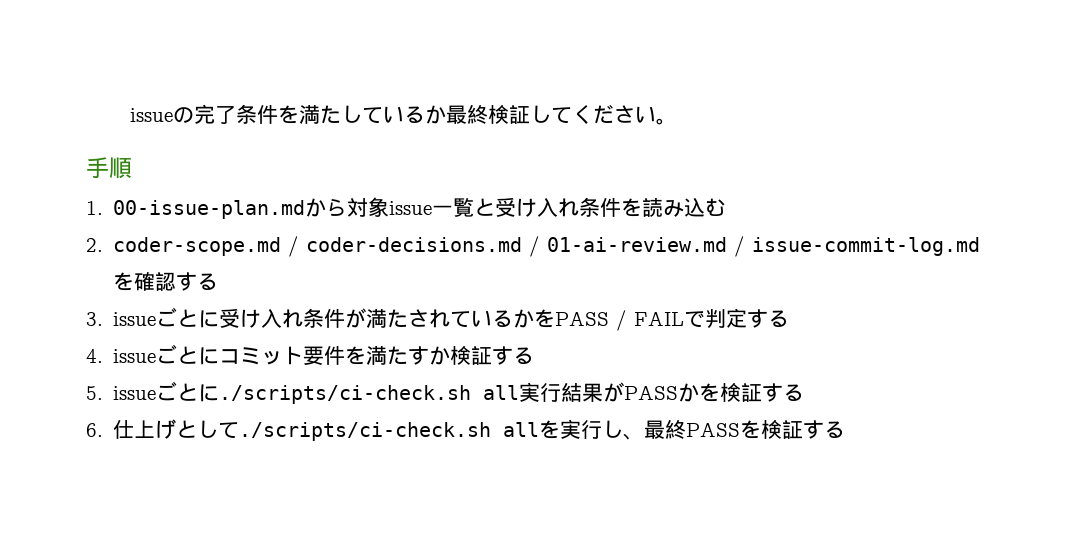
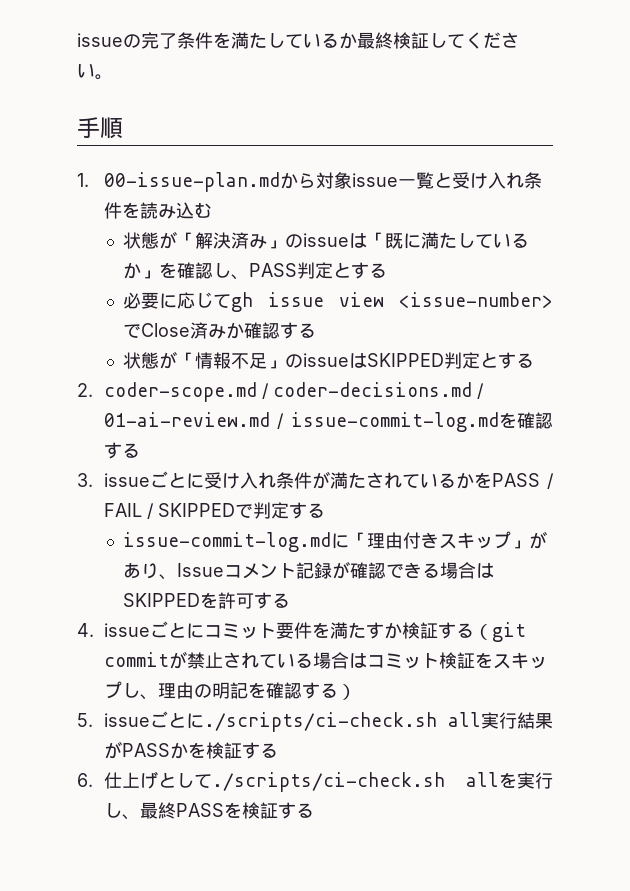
(727, 207) none -> [123,231,530,249] [123,262,388,280] [123,292,553,312] [123,322,317,339] [123,351,535,369] // 状態が「解決済み」のissueは「既に満たしているか」を確認し、PASS判定とする // 必要に応じてgh issue view <issue-number>でClose済みか確認する // 状態が「情報不足」のissueはSKIPPED判定とする
(685, 318) none -> [146,503,235,519] / SKIPPED
(790, 318) none -> [123,531,548,552] [123,561,495,580] [123,592,291,609] // issue-commit-log.mdに「理由付きスキップ」があり、Issueコメント記録が確認できる場合はSKIPPEDを許可する
(535, 355) none -> [473,622,526,642] [103,651,547,669] [103,681,356,700] （git commitが禁止されている場合はコミット検証をスキップし、理由の明記を確認する）

